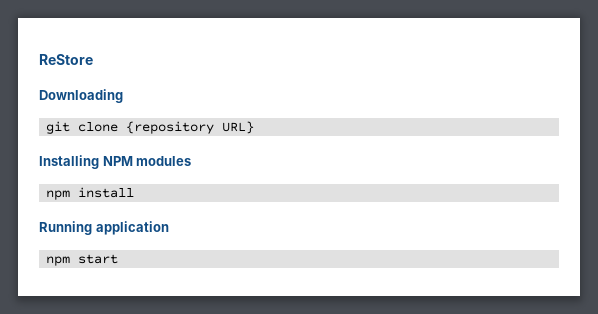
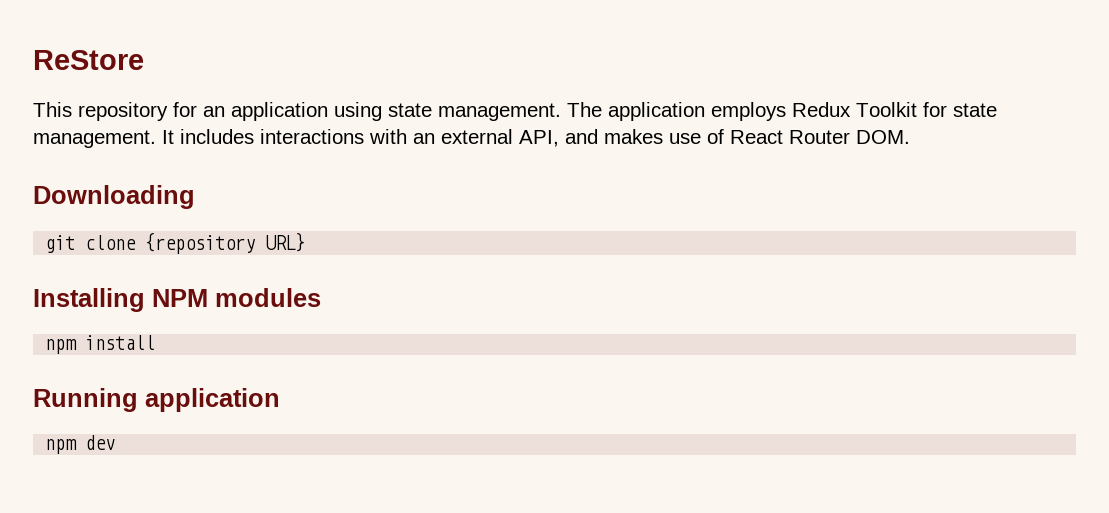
(93, 59) none -> [33,102,997,121] [33,129,910,148] // This repository for an application using state management. The application employs Redux Toolkit for state management. It includes interactions with an external API, and makes use of React Router DOM.
[77,254,118,264] start -> [85,435,116,450] dev

